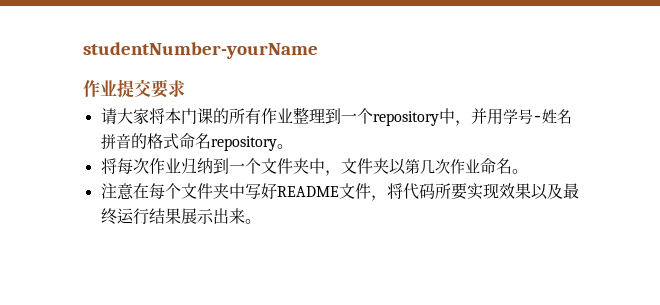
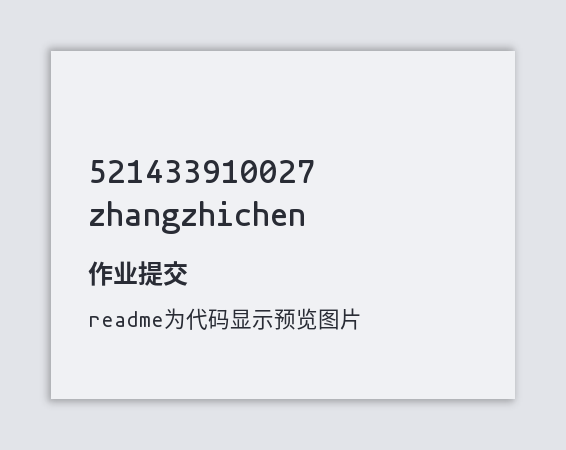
[83,42,318,59] studentNumber-yourName -> [88,160,316,183] [88,201,306,234] 521433910027 zhangzhichen
[151,79,185,98] [100,107,572,126] [100,133,293,151] [100,157,528,176] [100,183,579,201] [100,208,261,225] 要求 // 请大家将本门课的所有作业整理到一个repository中，并用学号-姓名拼音的格式命名repository。 // 将每次作业归纳到一个文件夹中，文件夹以第几次作业命名。 // 注意在每个文件夹中写好README文件，将代码所要实现效果以及最终运行结果展示出来。 -> [88,308,362,330] // readme为代码显示预览图片

